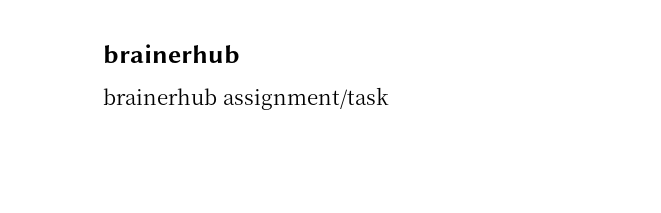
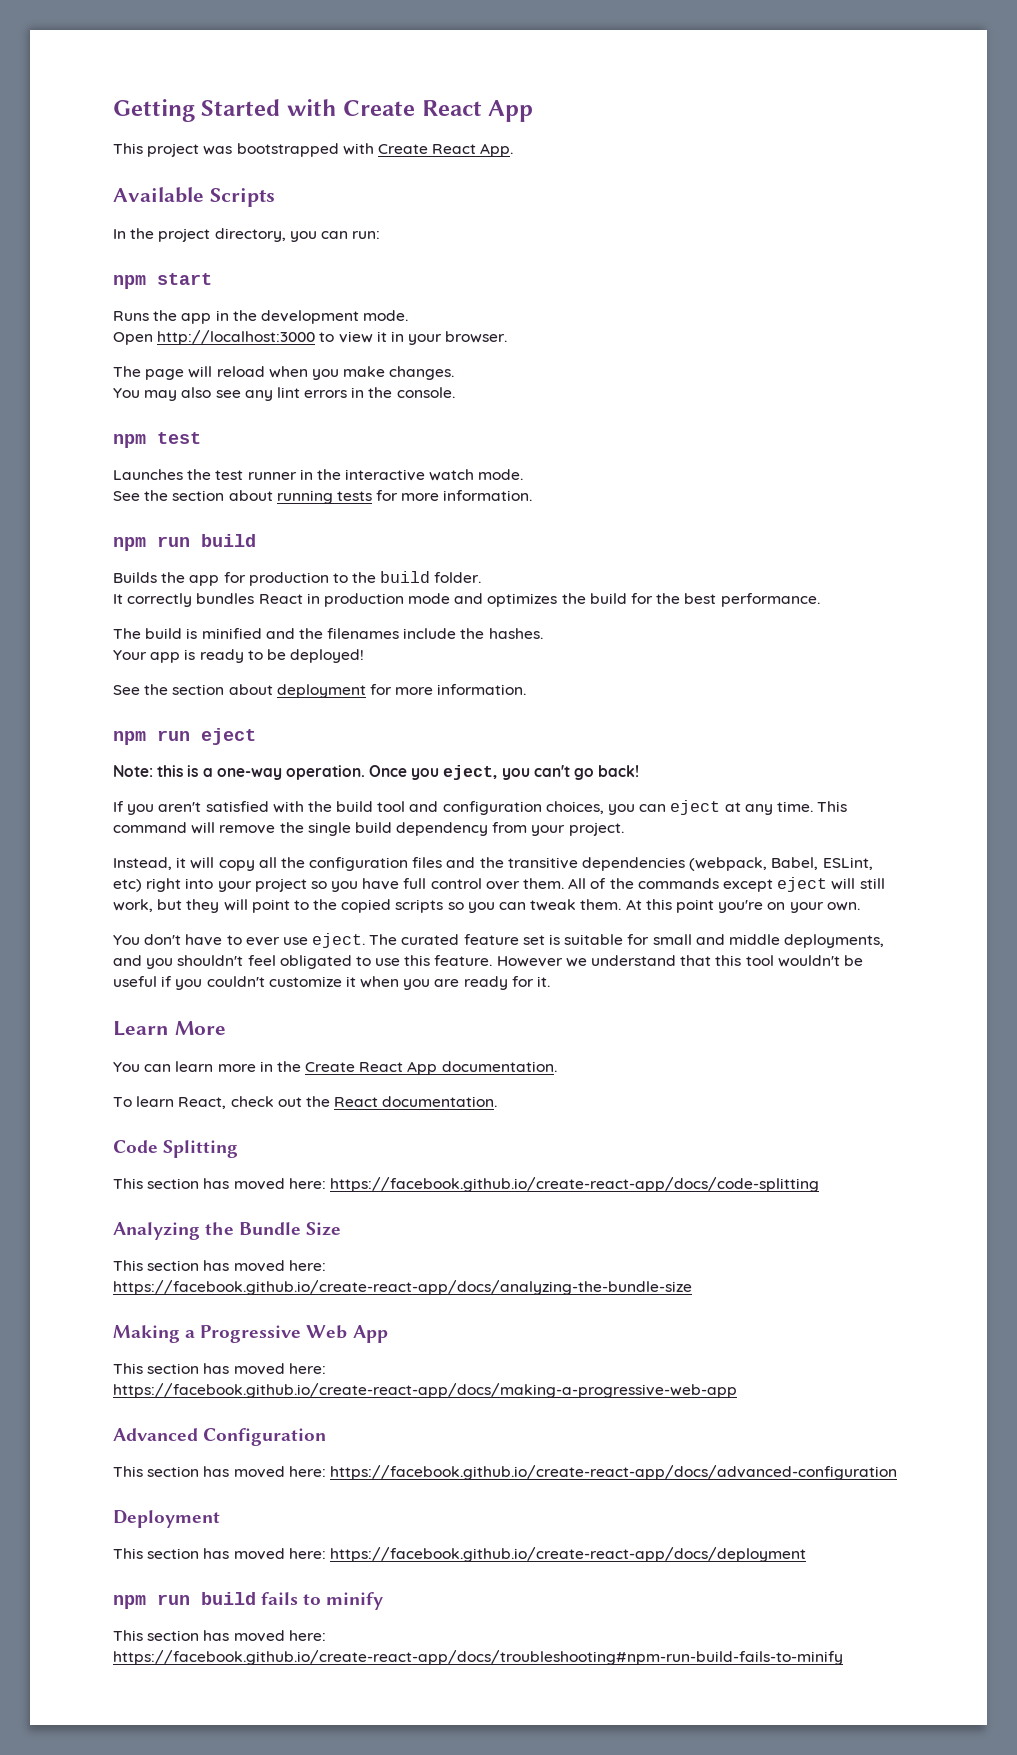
[103,44,240,64] [103,87,389,110] brainerhub // brainerhub assignment/task -> [113,99,534,122] [113,143,514,157] [113,187,275,207] [113,228,381,242] [113,273,212,289] [113,310,409,324] [113,330,508,345] [113,366,455,380] [113,387,455,401] [113,432,201,448] [113,469,524,481] [113,490,533,504] [113,534,256,551] [113,571,482,586] [113,593,820,607] [113,628,543,639] [113,649,365,663] [113,684,527,698] [113,728,256,745] [113,765,640,780] [113,800,848,815] [113,822,624,836] [113,857,873,871] [113,877,885,892] [113,899,860,913] [113,933,885,948] [113,955,863,969] [113,976,551,990] [113,1021,226,1036] [113,1061,557,1075] [113,1096,498,1109] [113,1140,239,1158] [113,1177,819,1192] [113,1222,342,1240] [113,1260,326,1272] [113,1280,692,1295] [113,1325,388,1343] [113,1363,326,1375] [113,1383,737,1398] [113,1428,327,1446] [113,1465,897,1480] [113,1510,220,1528] [113,1547,806,1562] [113,1592,384,1610] [113,1630,326,1642] [113,1650,843,1665] Getting Started with Create React App // This project was bootstrapped with Create React App. // Available Scripts // In the project directory, you can run: // npm start // Runs the app in the development mode. // Open http://localhost:3000 to view it in your browser. // The page will reload when you make changes. // You may also see any lint errors in the console. // npm test // Launches the test runner in the interactive watch mode. // See the section about running tests for more information. // npm run build // Builds the app for production to the build folder. // It correctly bundles React in production mode and optimizes the build for the best performance. // The build is minified and the filenames include the hashes. // Your app is ready to be deployed! // See the section about deployment for more information. // npm run eject // Note: this is a one-way operation. Once you eject, you can't go back! // If you aren't satisfied with the build tool and configuration choices, you can eject at any time. This command will remove the single build dependency from your project. // Instead, it will copy all the configuration files and the transitive dependencies (webpack, Babel, ESLint, etc) right into your project so you have full control over them. All of the commands except eject will still work, but they will point to the copied scripts so you can tweak them. At this point you're on your own. // You don't have to ever use eject. The curated feature set is suitable for small and middle deployments, and you shouldn't feel obligated to use this feature. However we understand that this tool wouldn't be useful if you couldn't customize it when you are ready for it. // Learn More // You can learn more in the Create React App documentation. // To learn React, check out the React documentation. // Code Splitting // This section has moved here: https://facebook.github.io/create-react-app/docs/code-splitting // Analyzing the Bundle Size // This section has moved here: https://facebook.github.io/create-react-app/docs/analyzing-the-bundle-size // Making a Progressive Web App // This section has moved here: https://facebook.github.io/create-react-app/docs/making-a-progressive-web-app // Advanced Configuration // This section has moved here: https://facebook.github.io/create-react-app/docs/advanced-configuration // Deployment // This section has moved here: https://facebook.github.io/create-react-app/docs/deployment // npm run build fails to minify // This section has moved here: https://facebook.github.io/create-react-app/docs/troubleshooting#npm-run-build-fails-to-minify

